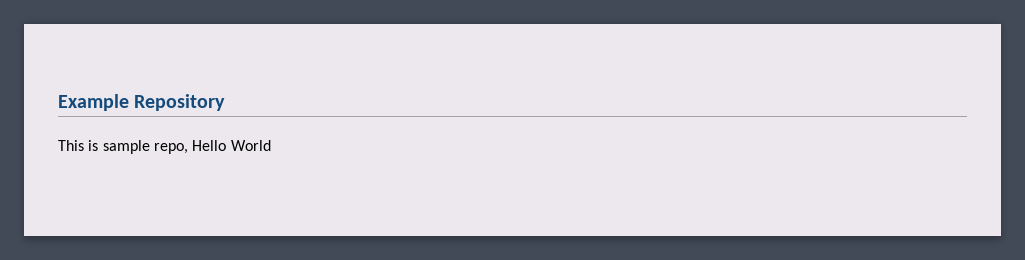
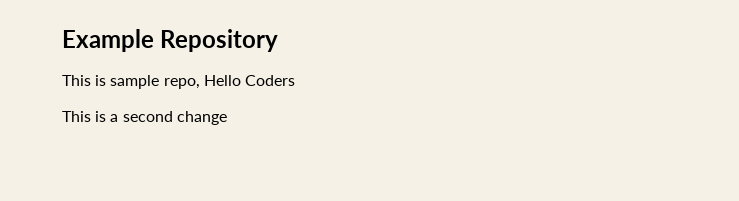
[230,140,271,151] World -> [244,75,295,86] [62,111,227,125] Coders // This is a second change

